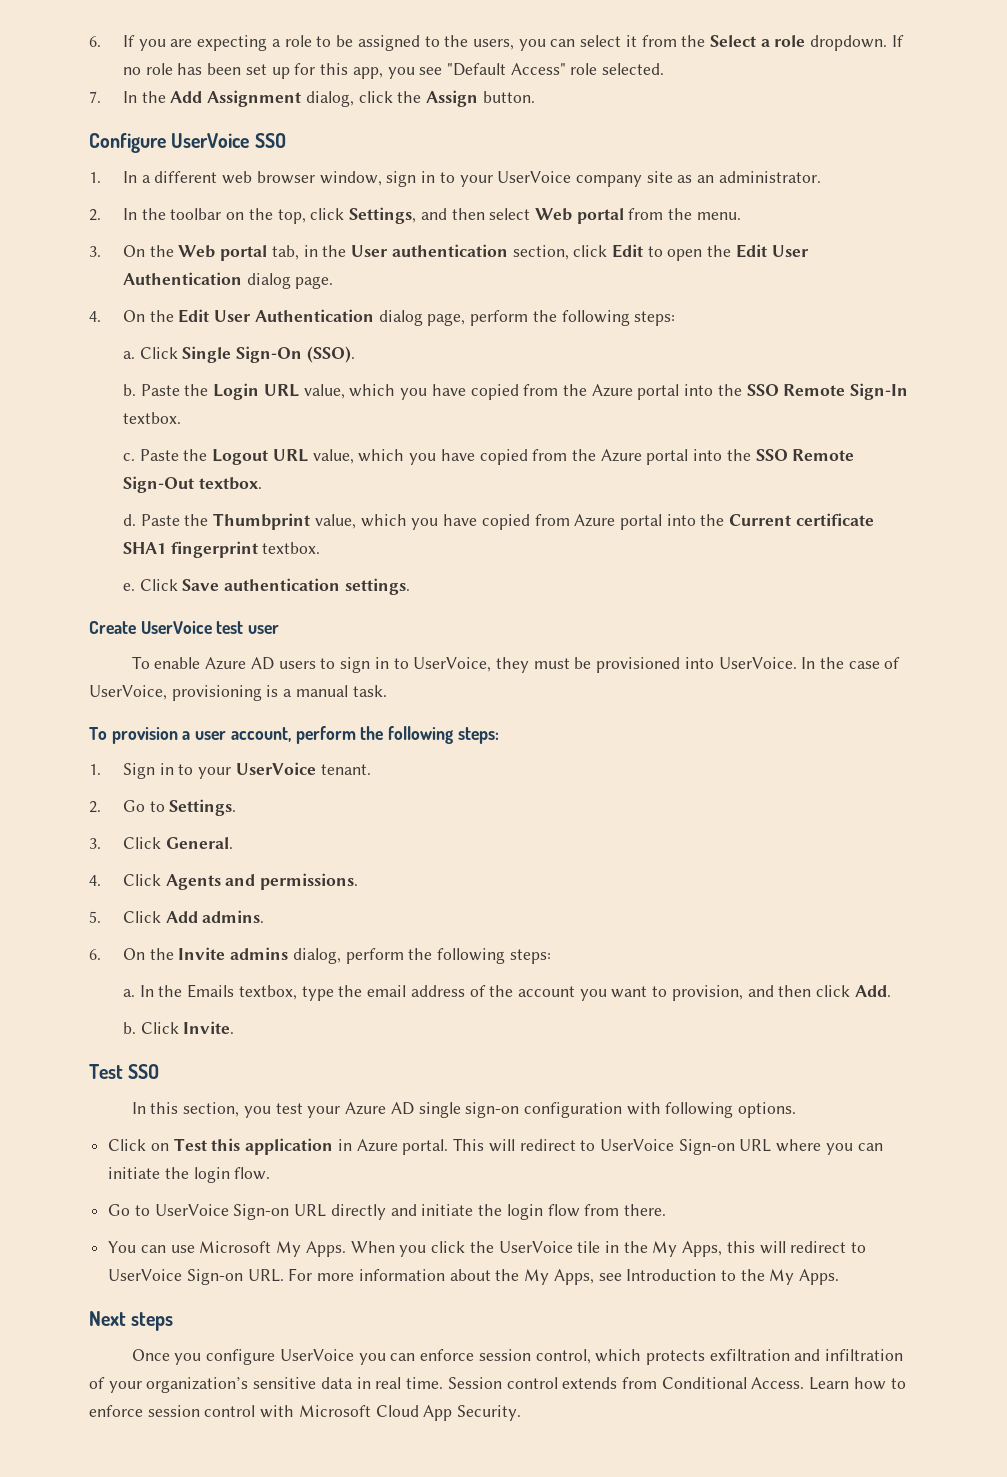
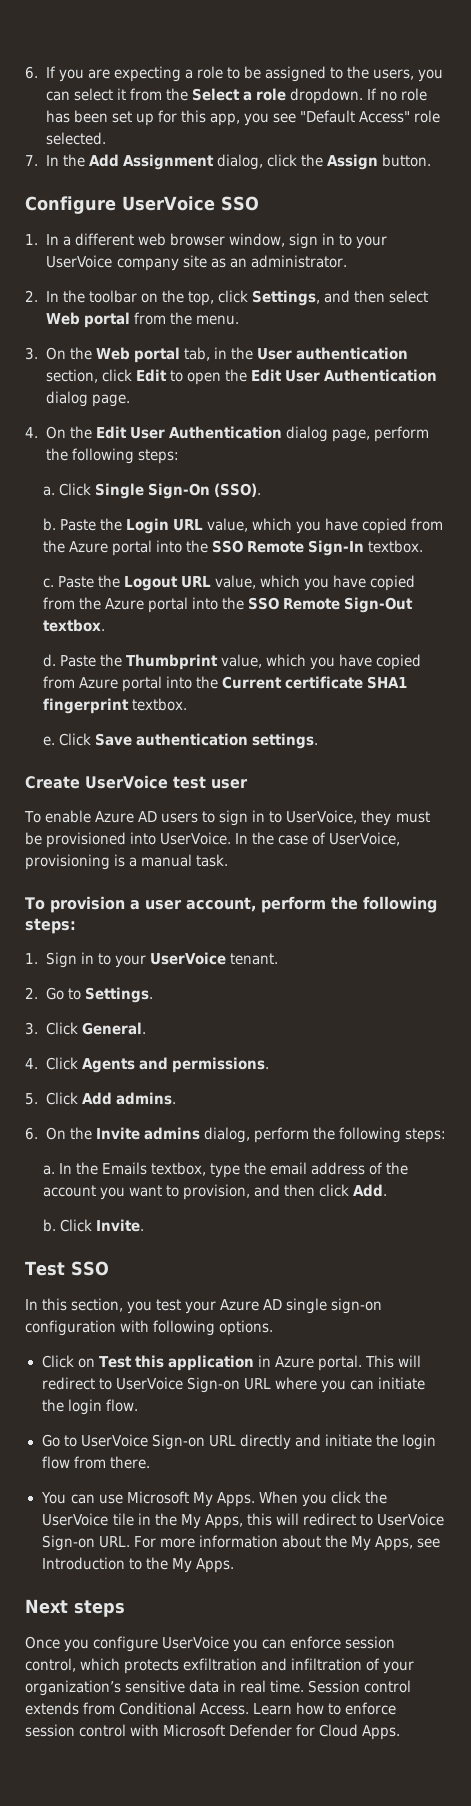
[375,1405,522,1421] Cloud App Security. -> [229,1724,401,1740] Defender for Cloud Apps.

